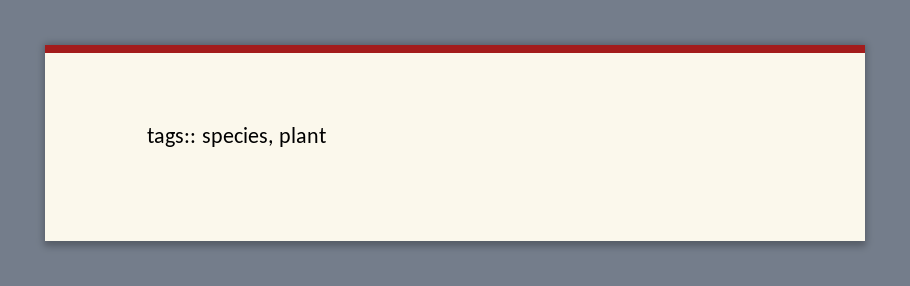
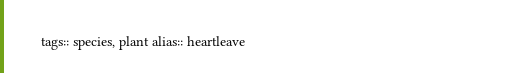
(326, 137) none -> [152,36,245,46] alias:: heartleave

